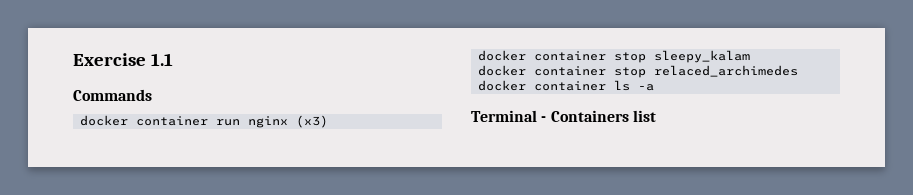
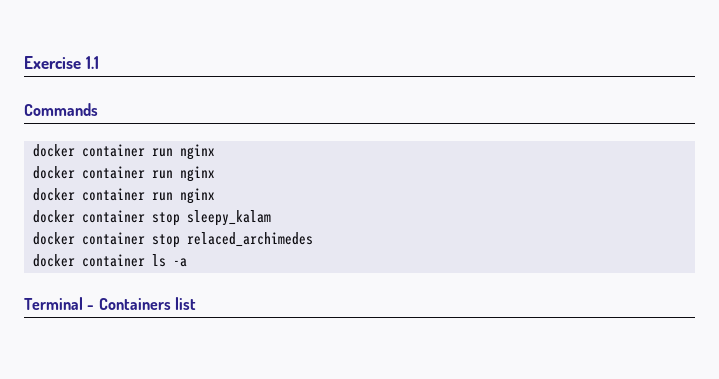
[296,115,329,128] (x3) -> [32,166,215,182] [32,188,215,204] // docker container run nginx // docker container run nginx

